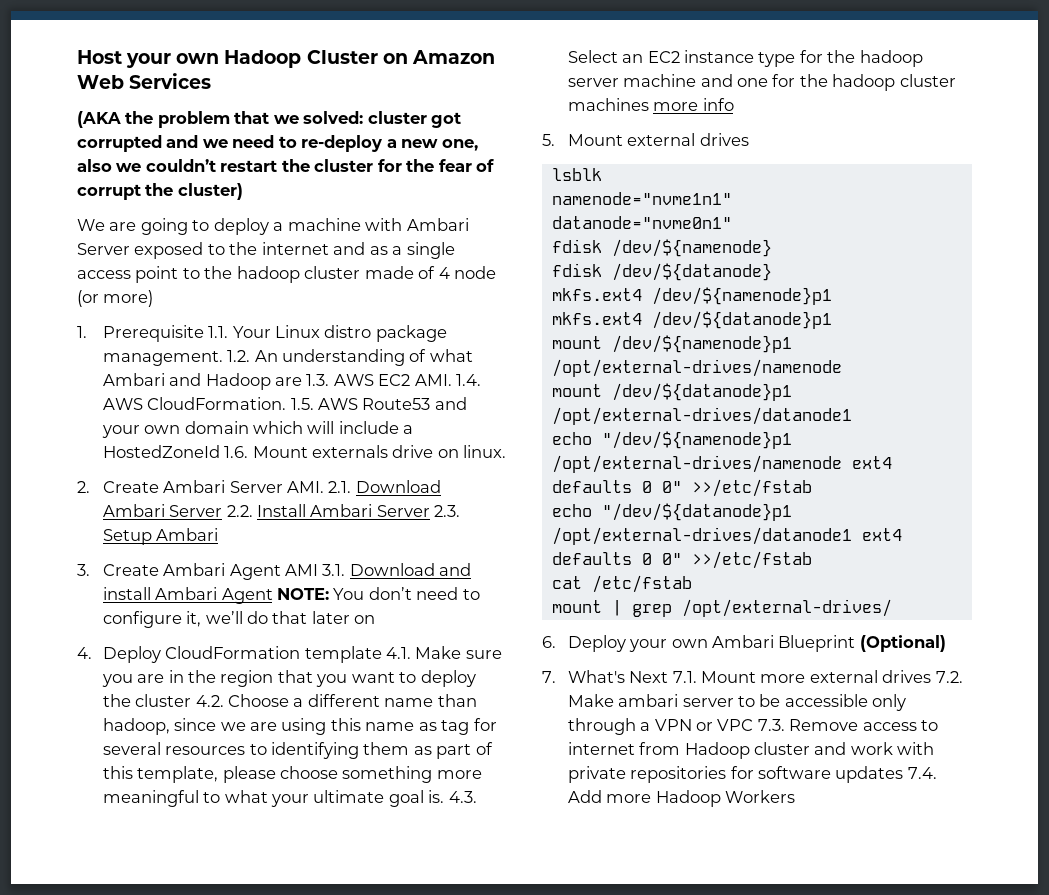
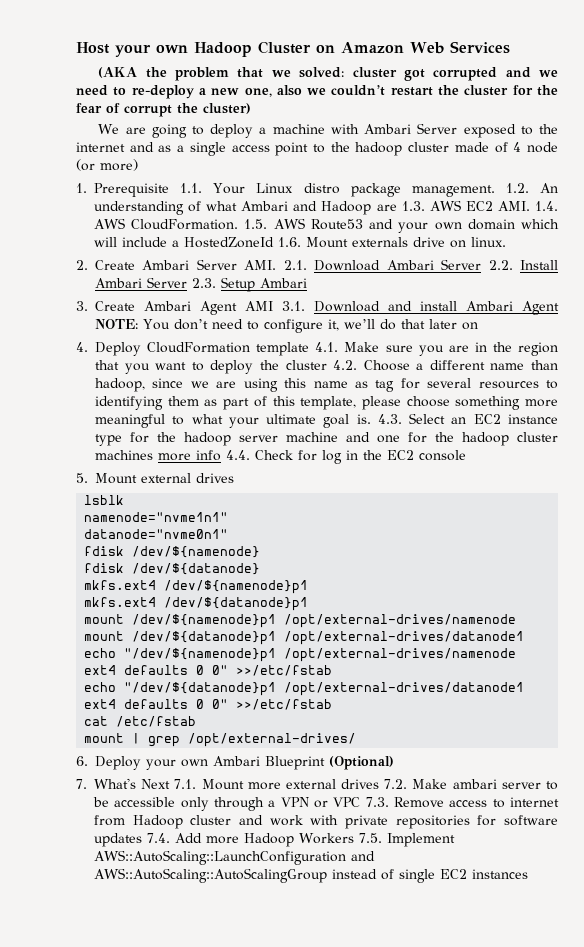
(734, 104) none -> [226,450,466,464] 4.4. Check for log in the EC2 console
(795, 796) none -> [359,833,455,847] [94,850,375,865] [94,868,528,883] 7.5. Implement AWS::AutoScaling::LaunchConfiguration and AWS::AutoScaling::AutoScalingGroup instead of single EC2 instances

